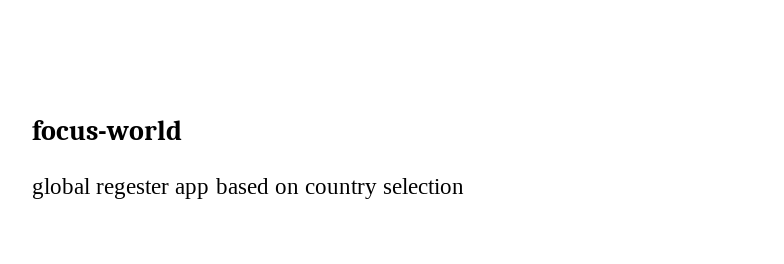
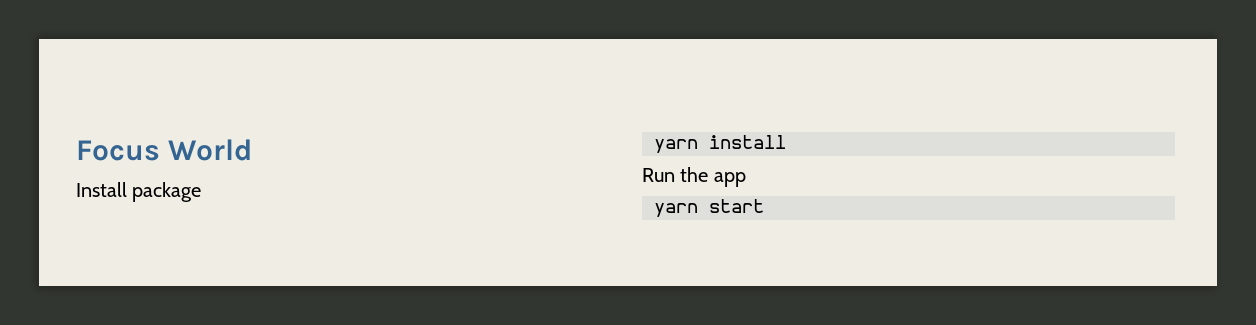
[32,120,182,140] [32,178,465,199] focus-world // global regester app based on country selection -> [76,139,253,161] [76,182,202,202] [654,135,786,153] [642,167,746,187] [654,199,764,217] Focus World // Install package // yarn install // Run the app // yarn start

